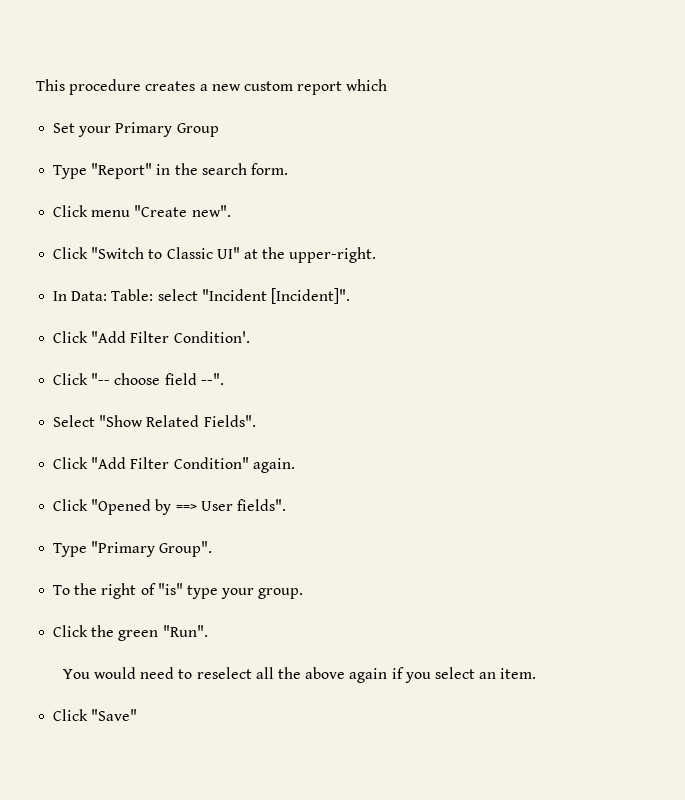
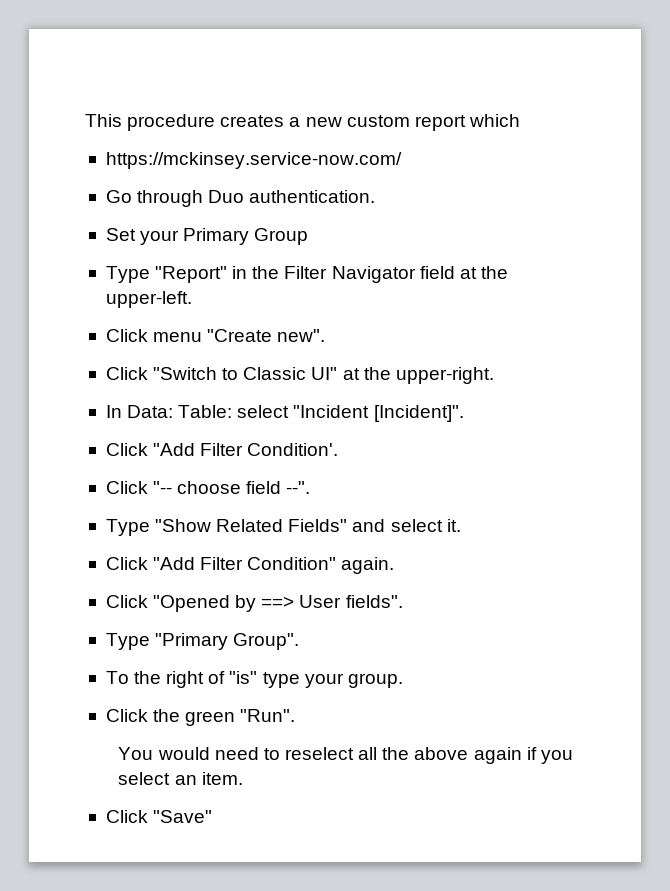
(388, 85) none -> [105,152,402,169] [105,190,376,207] // https://mckinsey.service-now.com/ // Go through Duo authentication.
[201,163,288,175] search form. -> [284,266,508,283] [105,291,192,308] Filter Navigator field at the upper-left.
[53,415,96,427] Select -> [105,519,150,536] Type
[203,415,256,427] Fields". -> [288,519,461,532] Fields" and select it.

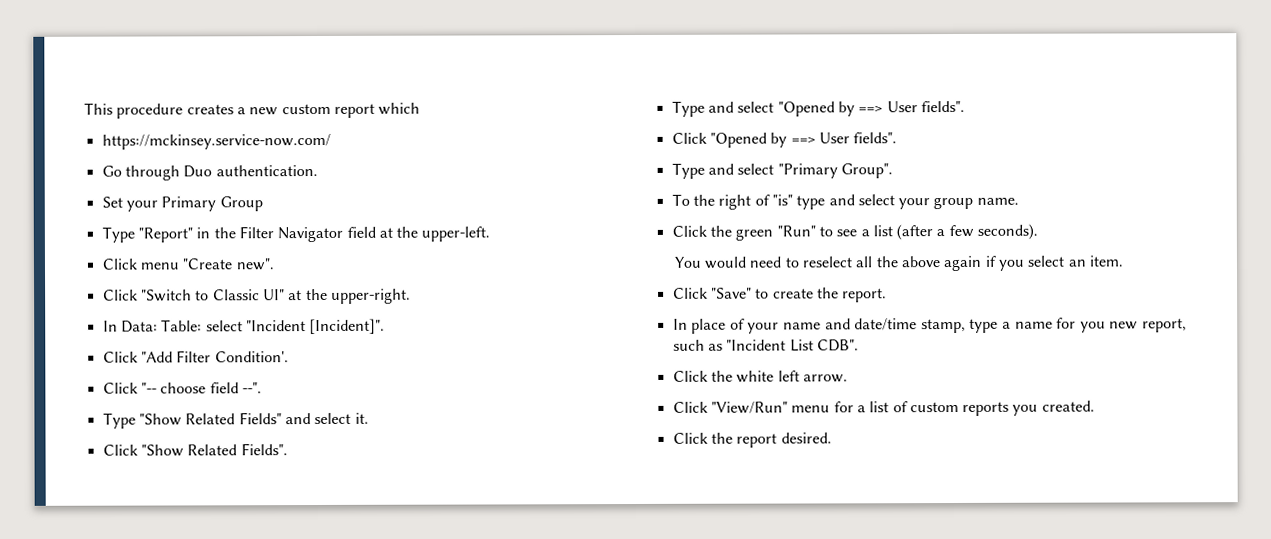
[153,557,395,574] "Add Filter Condition" again. -> [140,443,288,457] [671,100,965,117] "Show Related Fields". // Type and select "Opened by ==> User fields".
(150, 641) none -> [707,163,775,175] and select
[304,673,403,688] [105,709,296,726] your group. // Click the green "Run". -> [828,194,1019,210] [671,223,1039,241] and select your group name. // Click the green "Run" to see a list (after a few seconds).
(213, 816) none -> [755,287,888,303] [672,317,1187,334] [672,339,859,352] [672,370,848,383] [672,400,1095,416] [672,432,832,448] to create the report. // In place of your name and date/time stamp, type a name for you new report, such as "Incident List CDB". // Click the white left arrow. // Click "View/Run" menu for a list of custom reports you created. // Click the report desired.

